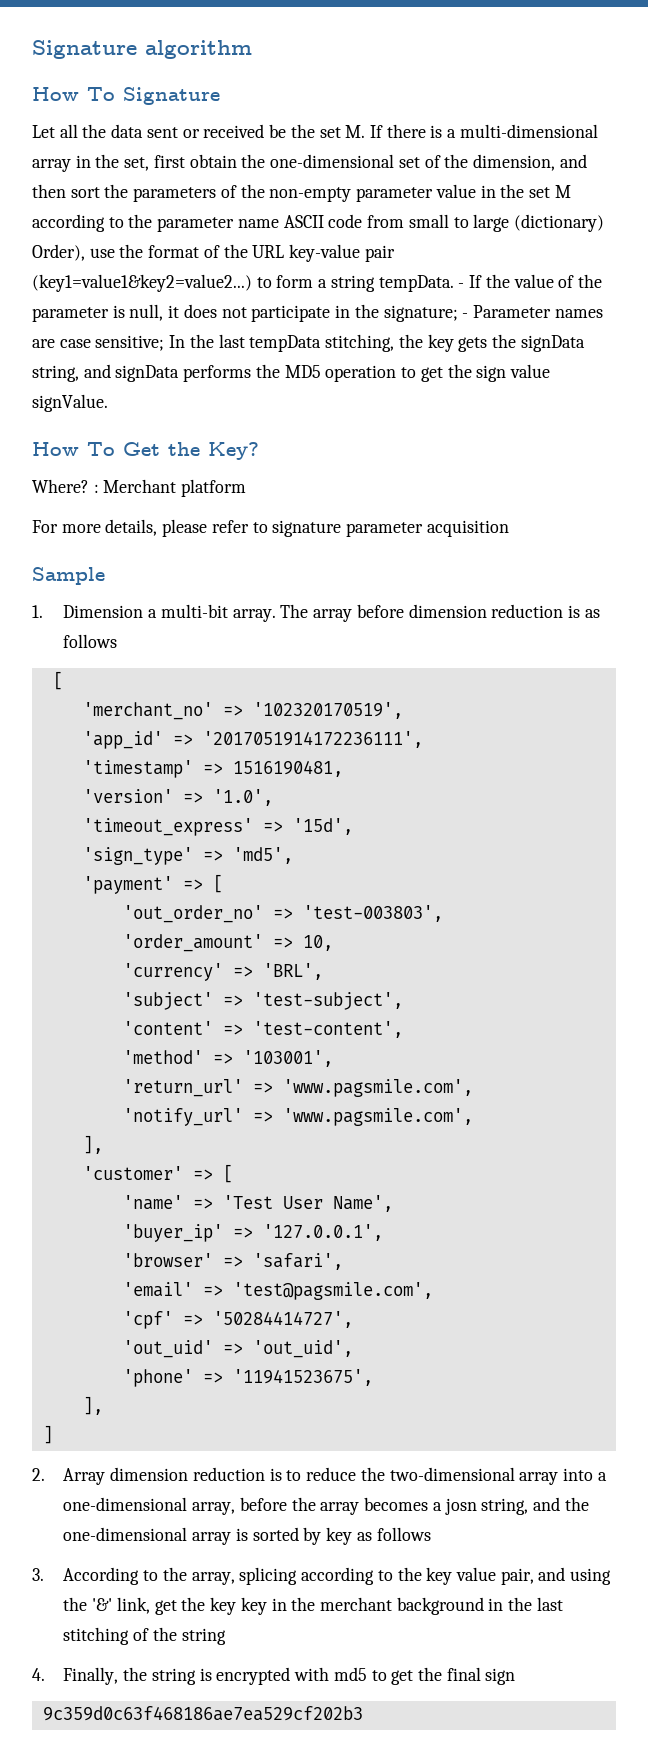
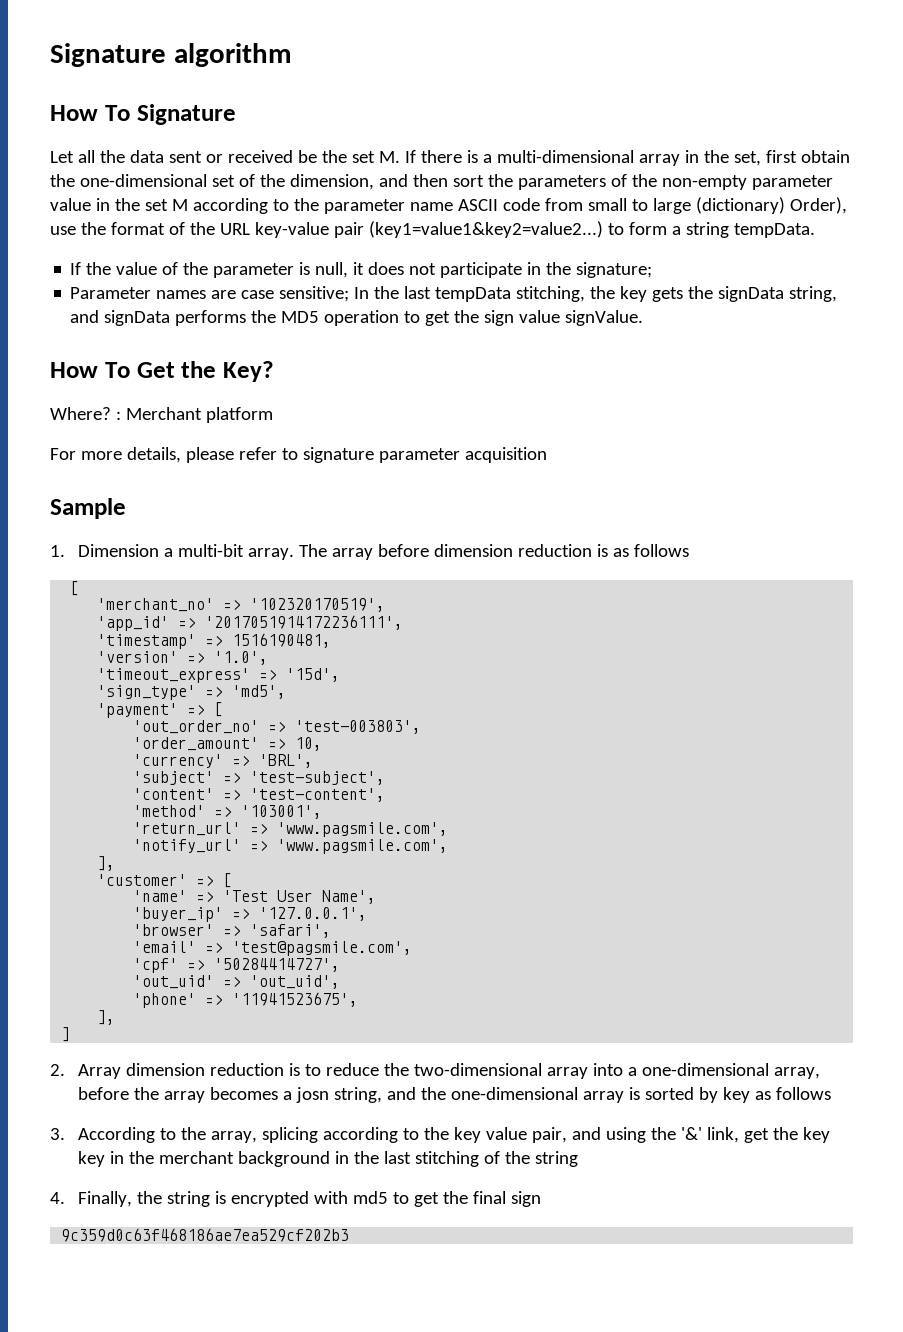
[458,283,465,288] - -> (815, 230) //
[462,313,469,318] - -> (653, 270) //

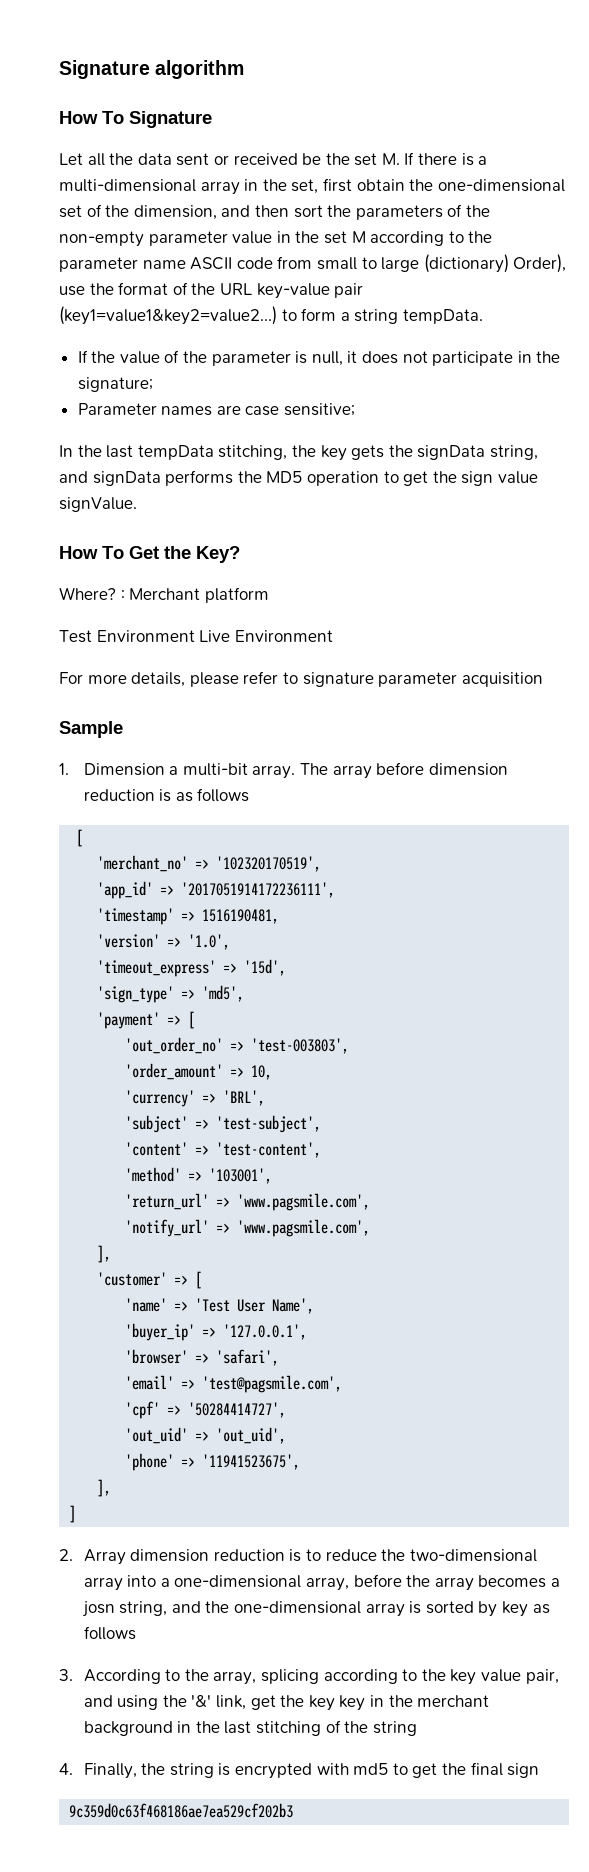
(350, 294) none -> (356, 409) //
(273, 415) none -> [59,630,333,643] // Test Environment Live Environment

